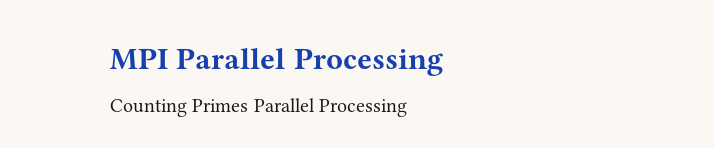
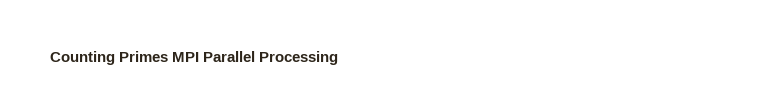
(110, 59) none -> [50,51,169,65] Counting Primes
[110,98,408,117] // Counting Primes Parallel Processing -> (339, 58) none

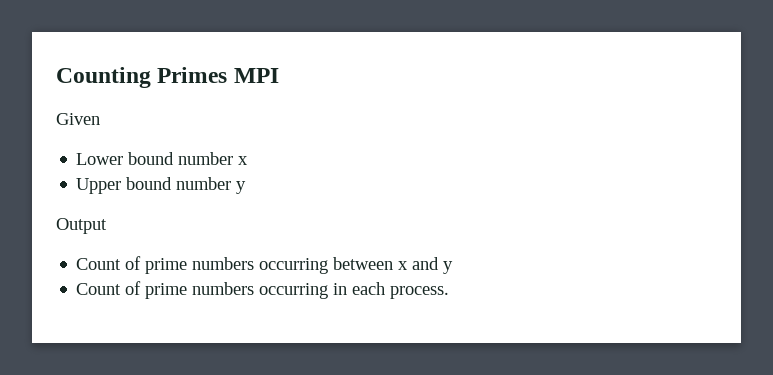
[203,51,339,65] Parallel Processing -> [56,113,100,125] [76,152,249,165] [76,177,247,194] [56,218,107,234] [76,256,454,274] [76,281,450,299] // Given // Lower bound number x // Upper bound number y // Output // Count of prime numbers occurring between x and y // Count of prime numbers occurring in each process.

